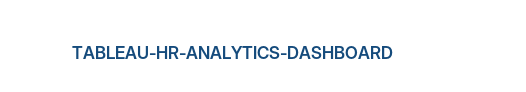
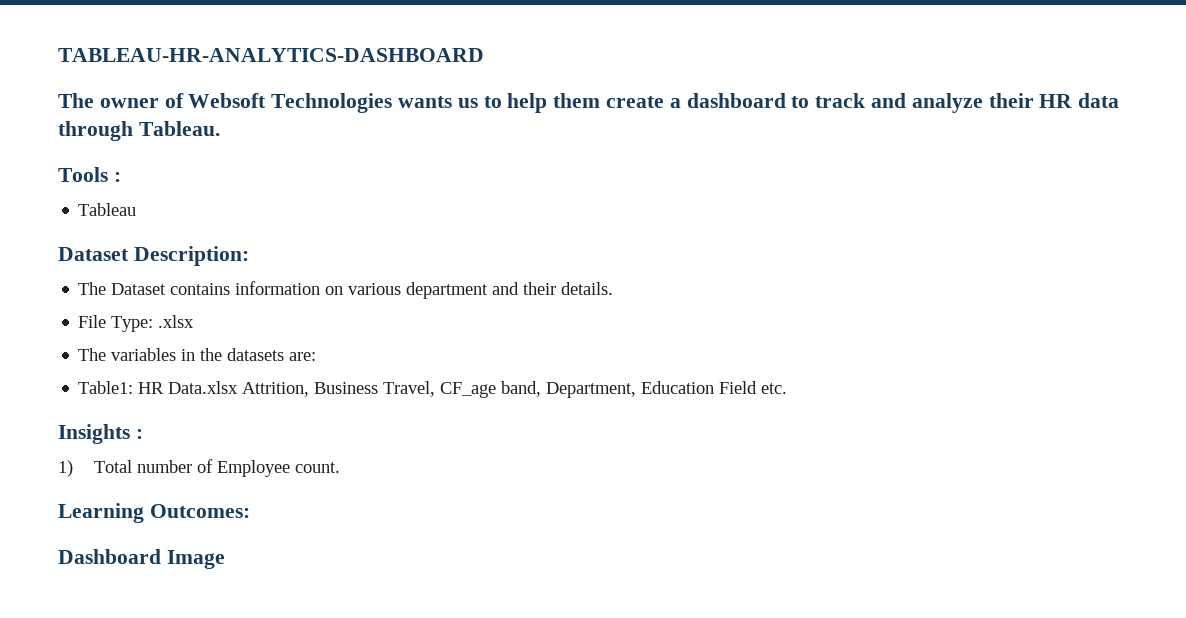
(393, 52) none -> [58,93,1120,113] [58,121,220,141] [58,167,121,182] [78,203,137,216] [58,246,249,266] [78,281,614,299] [78,315,195,332] [78,348,317,361] [78,381,788,398] [58,424,143,444] [58,459,340,477] [58,503,250,523] [58,549,225,569] // The owner of Websoft Technologies wants us to help them create a dashboard to track and analyze their HR data through Tableau. // Tools : // Tableau // Dataset Description: // The Dataset contains information on various department and their details. // File Type: .xlsx // The variables in the datasets are: // Table1: HR Data.xlsx Attrition, Business Travel, CF_age band, Department, Education Field etc. // Insights : // 1) Total number of Employee count. // Learning Outcomes: // Dashboard Image

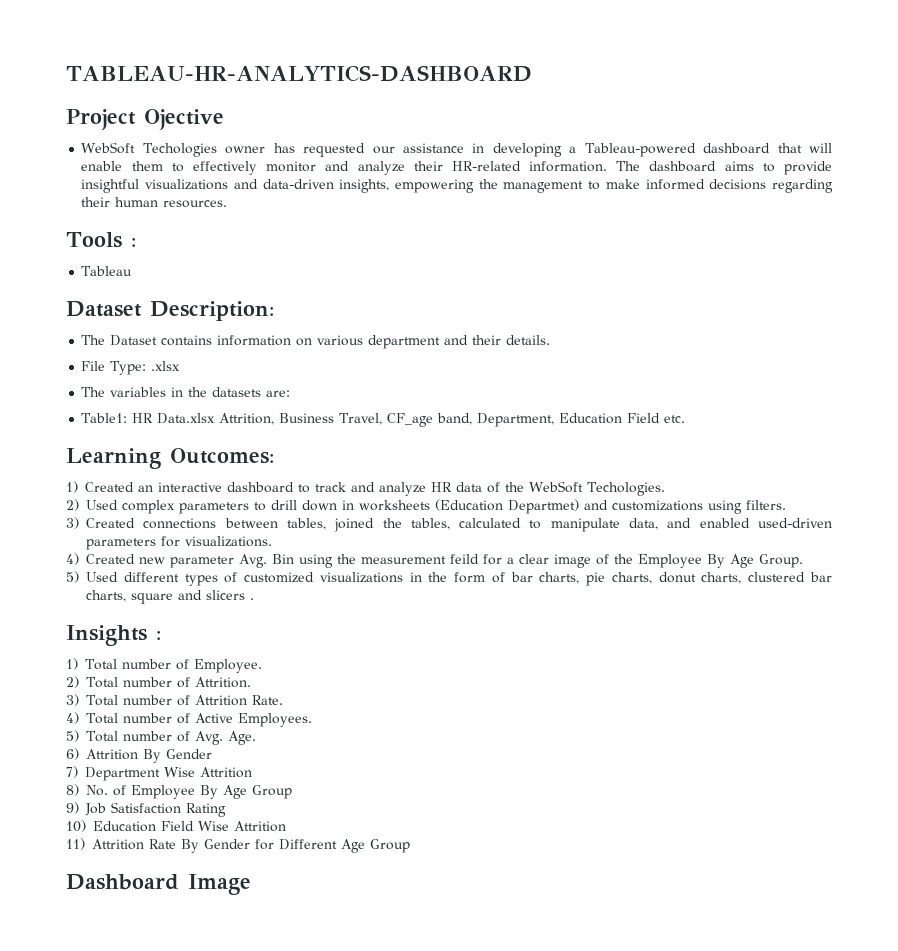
[58,93,1120,113] [58,121,220,141] The owner of Websoft Technologies wants us to help them create a dashboard to track and analyze their HR data through Tableau. -> [66,109,224,130] [81,142,832,157] [81,161,833,175] [81,179,834,193] [81,197,228,208] Project Ojective // WebSoft Techologies owner has requested our assistance in developing a Tableau-powered dashboard that will enable them to effectively monitor and analyze their HR-related information. The dashboard aims to provide insightful visualizations and data-driven insights, empowering the management to make informed decisions regarding their human resources.
(788, 388) none -> [66,448,274,469] [66,481,665,496] [66,499,786,514] [66,517,832,532] [86,536,272,550] [66,553,803,568] [66,571,832,586] [86,590,254,604] // Learning Outcomes: // 1) Created an interactive dashboard to track and analyze HR data of the WebSoft Techologies. // 2) Used complex parameters to drill down in worksheets (Education Departmet) and customizations using filters. // 3) Created connections between tables, joined the tables, calculated to manipulate data, and enabled used-driven parameters for visualizations. // 4) Created new parameter Avg. Bin using the measurement feild for a clear image of the Employee By Age Group. // 5) Used different types of customized visualizations in the form of bar charts, pie charts, donut charts, clustered bar charts, square and slicers .
[216,460,340,477] [58,503,250,523] Employee count. // Learning Outcomes: -> [193,659,262,673] [66,676,251,688] [66,694,283,706] [66,712,312,727] [66,730,256,745] [66,748,212,763] [66,766,252,781] [66,784,292,799] [66,802,226,817] [66,820,286,832] [66,838,410,853] Employee. // 2) Total number of Attrition. // 3) Total number of Attrition Rate. // 4) Total number of Active Employees. // 5) Total number of Avg. Age. // 6) Attrition By Gender // 7) Department Wise Attrition // 8) No. of Employee By Age Group // 9) Job Satisfaction Rating // 10) Education Field Wise Attrition // 11) Attrition Rate By Gender for Different Age Group

